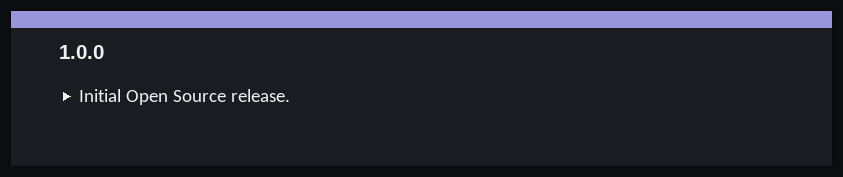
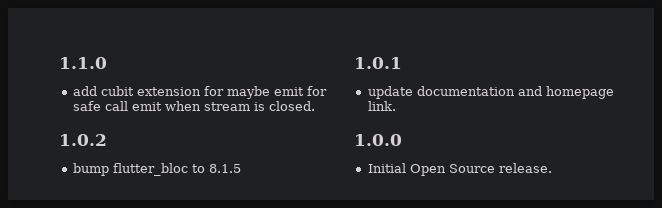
(59, 52) none -> [59,57,107,69] [72,86,327,99] [72,101,315,111] [59,134,107,146] [72,163,241,176] [354,57,402,69] [367,86,614,99] [367,101,396,111] 1.1.0 // add cubit extension for maybe emit for safe call emit when stream is closed. // 1.0.2 // bump flutter_bloc to 8.1.5 // 1.0.1 // update documentation and homepage link. //

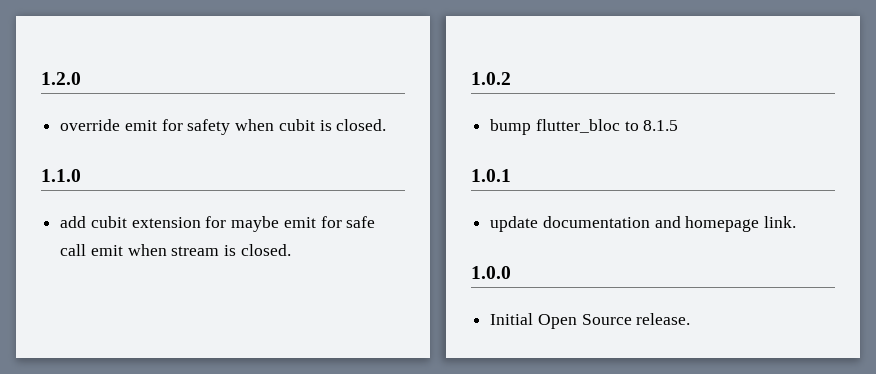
(59, 63) none -> [41,72,81,85] [60,119,387,135] 1.2.0 // override emit for safety when cubit is closed. //

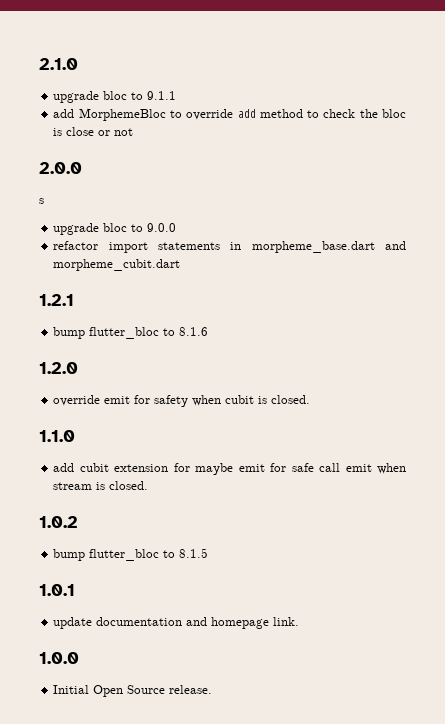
(41, 78) none -> [39,58,78,70] [53,91,177,103] [53,108,407,121] [53,127,134,136] [39,162,82,174] [39,198,44,204] [53,223,177,235] [53,241,406,253] [53,259,181,271] [39,294,74,306] [53,327,209,339] 2.1.0 // upgrade bloc to 9.1.1 // add MorphemeBloc to override add method to check the bloc is close or not // 2.0.0 // s // upgrade bloc to 9.0.0 // refactor import statements in morpheme_base.dart and morpheme_cubit.dart // 1.2.1 // bump flutter_bloc to 8.1.6 //

